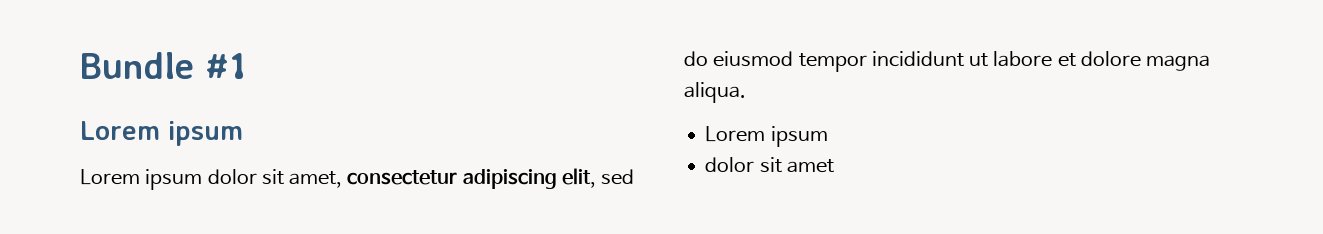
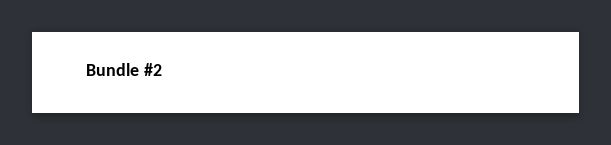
[205,53,246,79] [80,121,243,146] [80,168,635,190] [684,51,1211,72] [684,82,746,103] [705,126,828,147] [705,157,834,173] #1 // Lorem ipsum // Lorem ipsum dolor sit amet, consectetur adipiscing elit, sed do eiusmod tempor incididunt ut labore et dolore magna aliqua. // Lorem ipsum // dolor sit amet -> [143,63,162,76] #2

